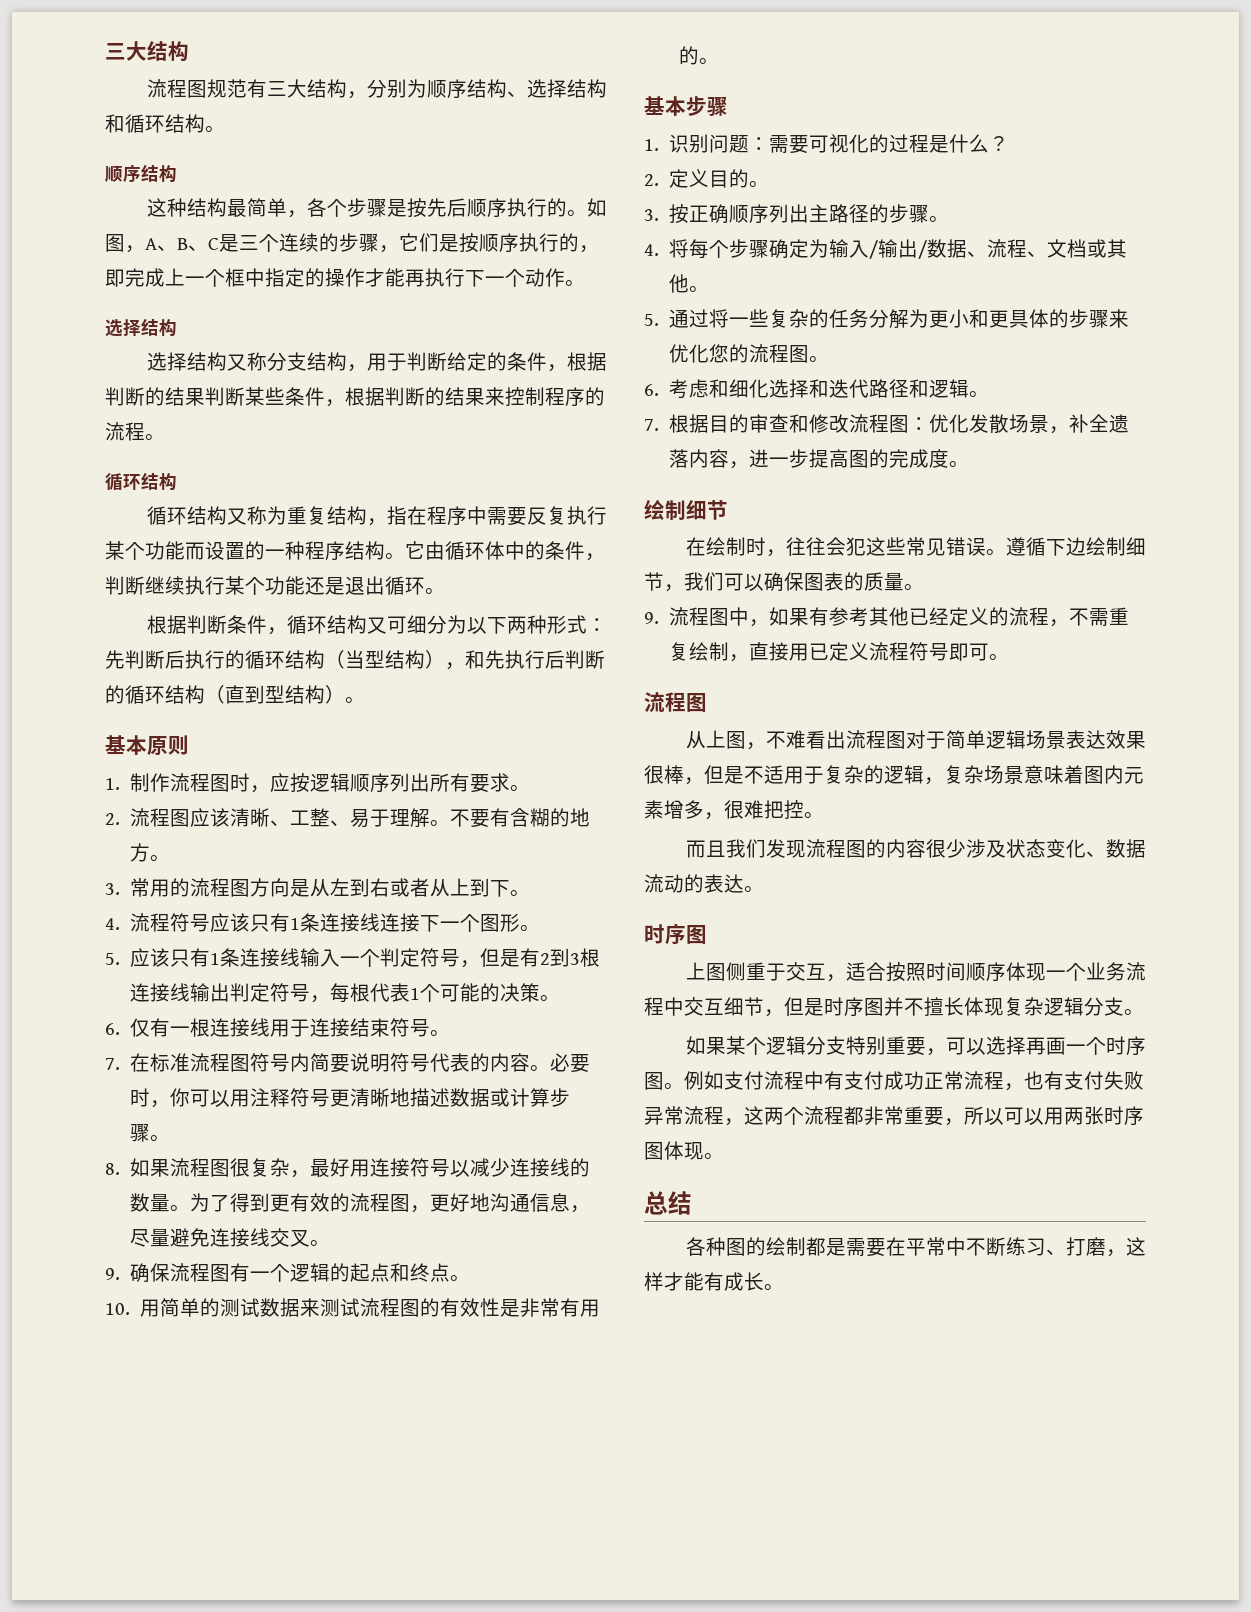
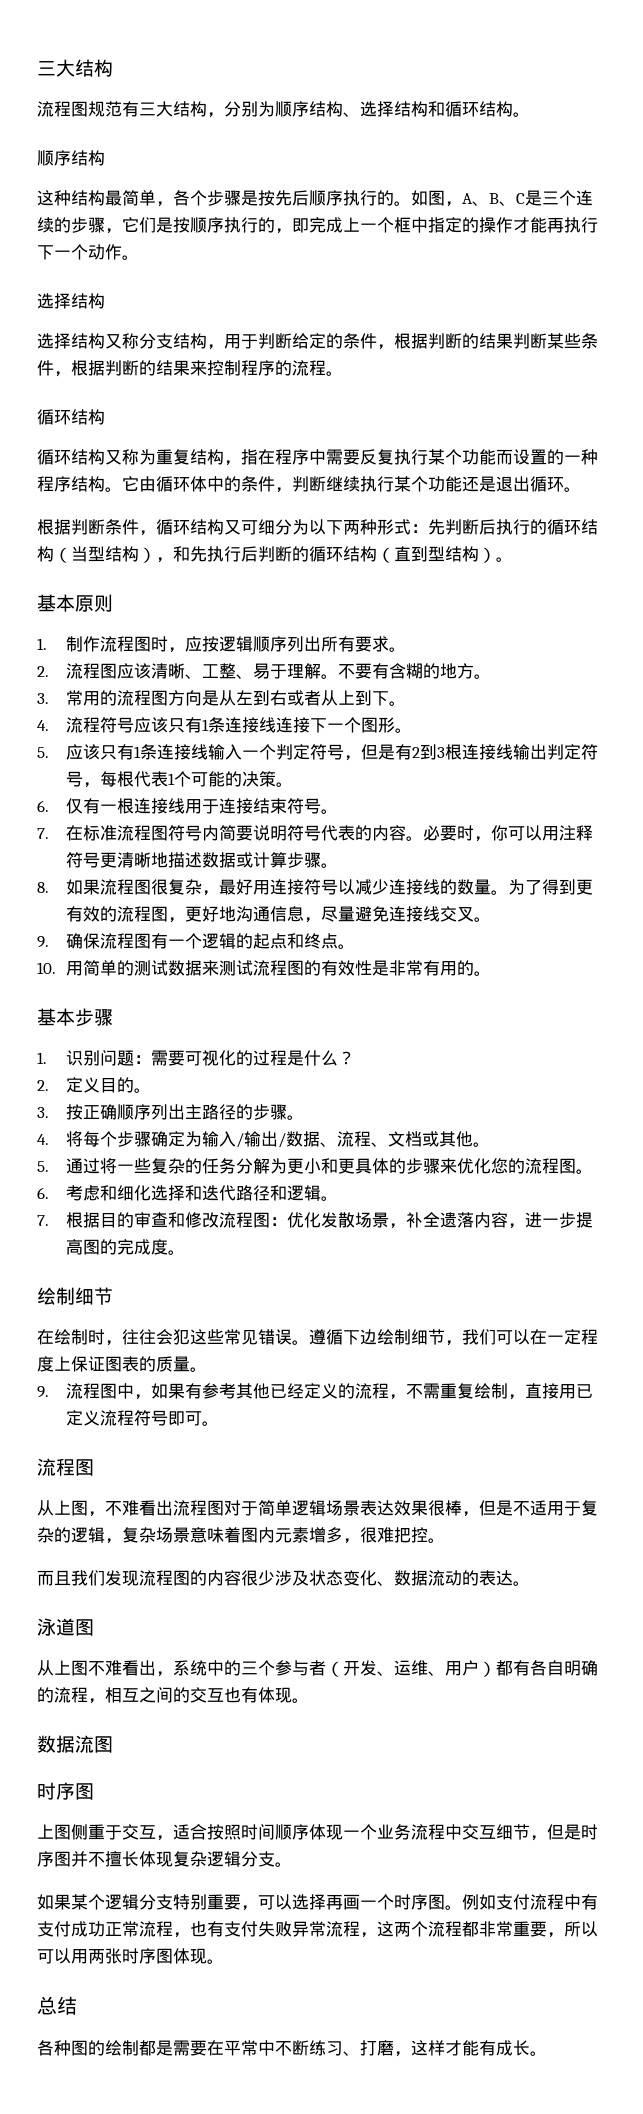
[764,572,804,592] 确保 -> [530,1329,598,1345] [37,1356,105,1372] 在一定程度上保证
(764, 889) none -> [37,1618,94,1636] [37,1660,598,1677] [37,1687,309,1704] [37,1735,113,1753] // 泳道图 // 从上图不难看出，系统中的三个参与者（开发、运维、用户）都有各自明确的流程，相互之间的交互也有体现。 // 数据流图

